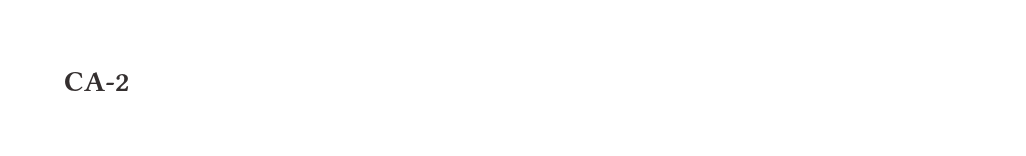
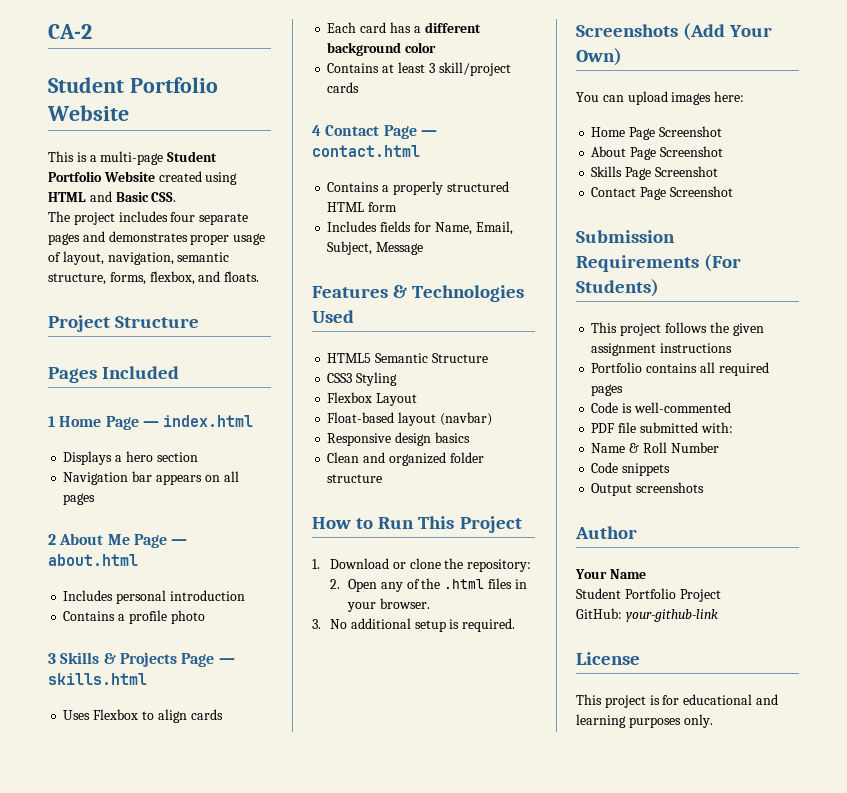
(130, 81) none -> [48,77,218,93] [47,105,129,121] [48,151,218,165] [48,171,238,185] [48,191,177,202] [48,211,249,225] [48,231,266,245] [48,251,230,265] [48,271,260,285] [48,315,200,332] [48,366,180,383] [48,415,254,430] [63,451,198,465] [63,471,239,485] [63,493,96,505] [48,533,188,548] [48,554,138,566] [63,590,245,604] [63,610,205,624] [48,652,235,667] [48,673,147,685] [63,709,223,723] [327,22,481,33] [327,42,437,56] [327,62,511,76] [327,82,360,93] [312,125,437,139] [312,145,420,157] [327,181,509,195] [327,202,398,212] [327,221,513,235] [327,241,424,255] [312,285,525,302] [312,310,354,323] [327,353,488,363] [327,372,398,386] [327,392,418,406] [327,412,492,426] [327,432,470,446] [327,452,484,466] [327,474,383,483] [312,516,522,533] [312,558,532,572] [330,578,527,592] [347,598,430,612] [312,618,516,632] [576,23,773,41] [576,48,622,66] [576,91,745,105] [591,126,722,140] [591,146,723,160] [591,166,718,180] [591,186,733,200] [576,230,675,243] [576,254,742,272] [576,279,659,297] [591,322,764,336] [591,343,733,356] [591,362,769,376] [591,384,624,396] [591,402,731,413] [591,422,733,433] [591,442,719,453] [591,462,671,476] [591,482,705,496] [575,526,637,539] [575,569,646,579] [576,588,721,602] [576,608,718,622] [576,652,640,665] [576,694,778,708] [576,714,713,728] // Student Portfolio Website // This is a multi-page Student Portfolio Website created using HTML and Basic CSS. // The project includes four separate pages and demonstrates proper usage of layout, navigation, semantic structure, forms, flexbox, and floats. // Project Structure // Pages Included // 1 Home Page — index.html // Displays a hero section // Navigation bar appears on all pages // 2 About Me Page — about.html // Includes personal introduction // Contains a profile photo // 3 Skills & Projects Page — skills.html // Uses Flexbox to align cards // Each card has a different background color // Contains at least 3 skill/project cards // 4 Contact Page — contact.html // Contains a properly structured HTML form // Includes fields for Name, Email, Subject, Message // Features & Technologies Used // HTML5 Semantic Structure // CSS3 Styling // Flexbox Layout // Float-based layout (navbar) // Responsive design basics // Clean and organized folder structure // How to Run This Project // 1. Download or clone the repository: // 2. Open any of the .html files in your browser. // 3. No additional setup is required. // Screenshots (Add Your Own) // You can upload images here: // Home Page Screenshot // About Page Screenshot // Skills Page Screenshot // Contact Page Screenshot // Submission Requirements (For Students) // This project follows the given assignment instructions // Portfolio contains all required pages // Code is well-commented // PDF file submitted with: // Name & Roll Number // Code snippets // Output screenshots // Author // Your Name // Student Portfolio Project // GitHub: your-github-link // License // This project is for educational and learning purposes only.

